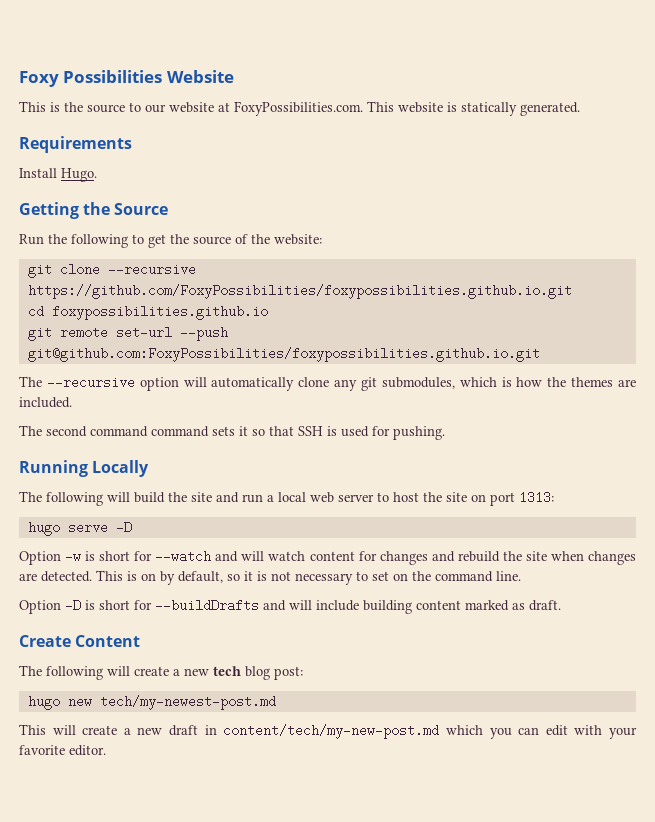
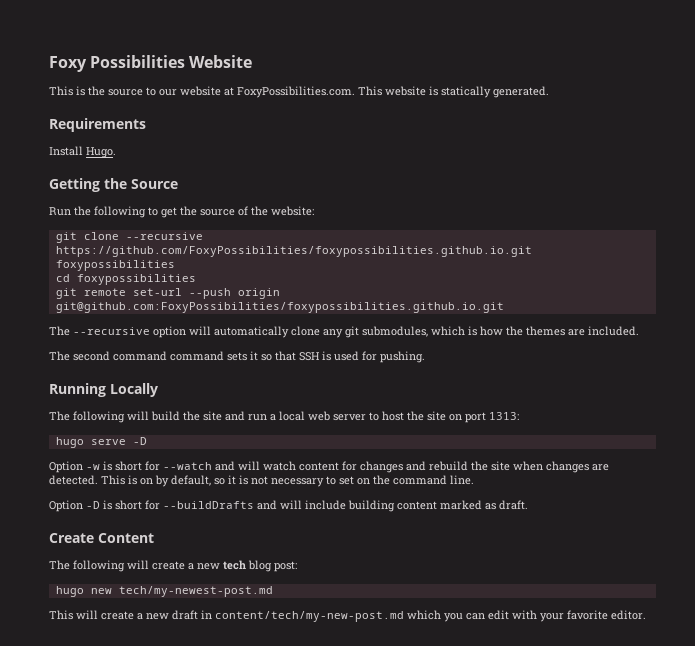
(572, 291) none -> [55,260,175,271] foxypossibilities
[51,305,268,320] foxypossibilities.github.io -> [76,274,196,285] foxypossibilities
(228, 333) none -> [237,288,280,299] origin

